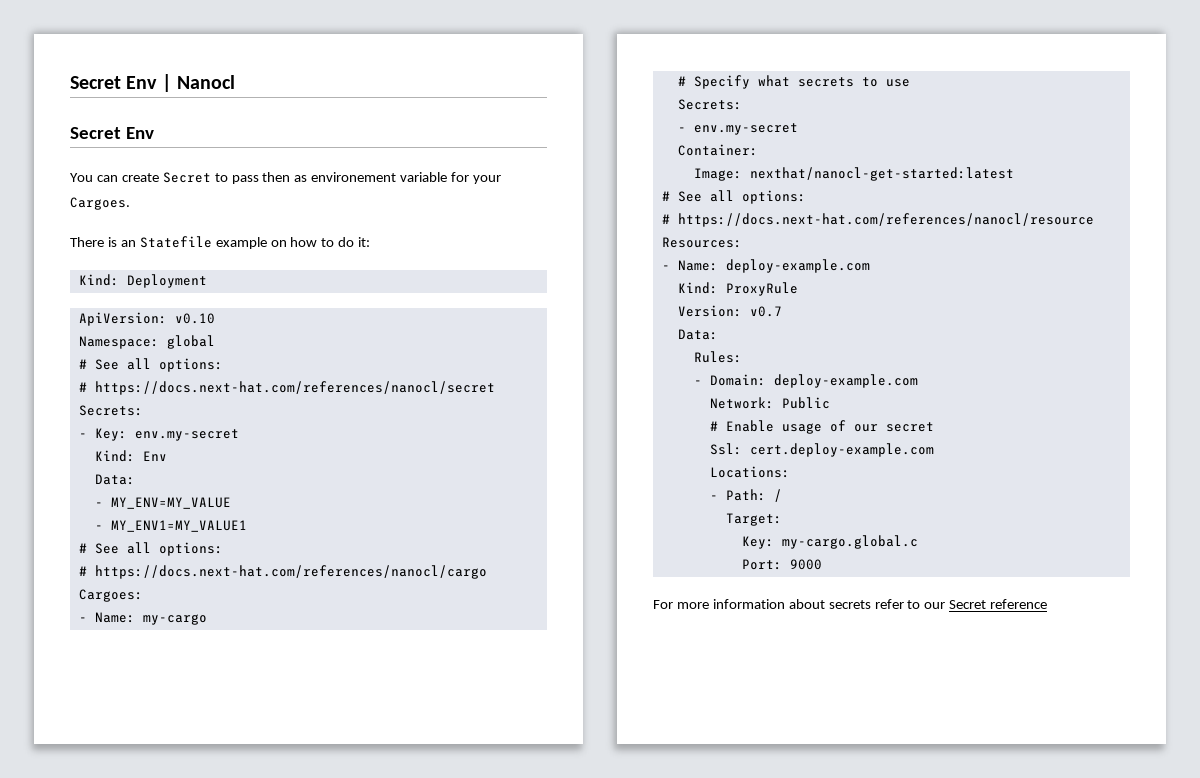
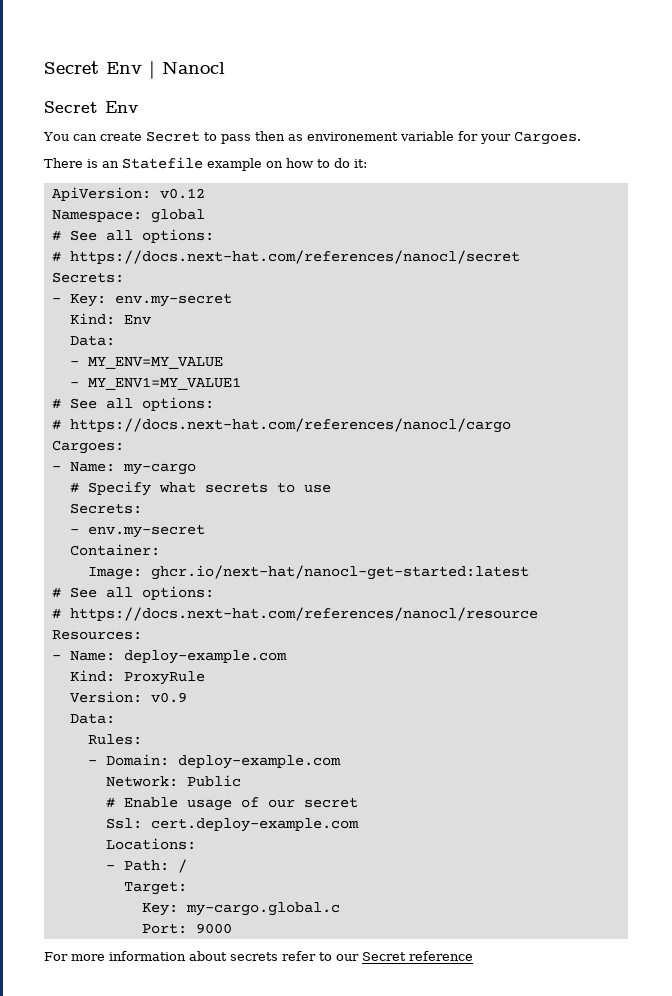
[78,274,207,288] // Kind: Deployment -> (367, 163) none
[174,313,215,324] v0.10 -> [159,188,205,199] v0.12
[749,167,1014,181] nexthat/nanocl-get-started:latest -> [150,565,529,580] ghcr.io/next-hat/nanocl-get-started:latest
[749,306,782,317] v0.7 -> [150,692,187,703] v0.9

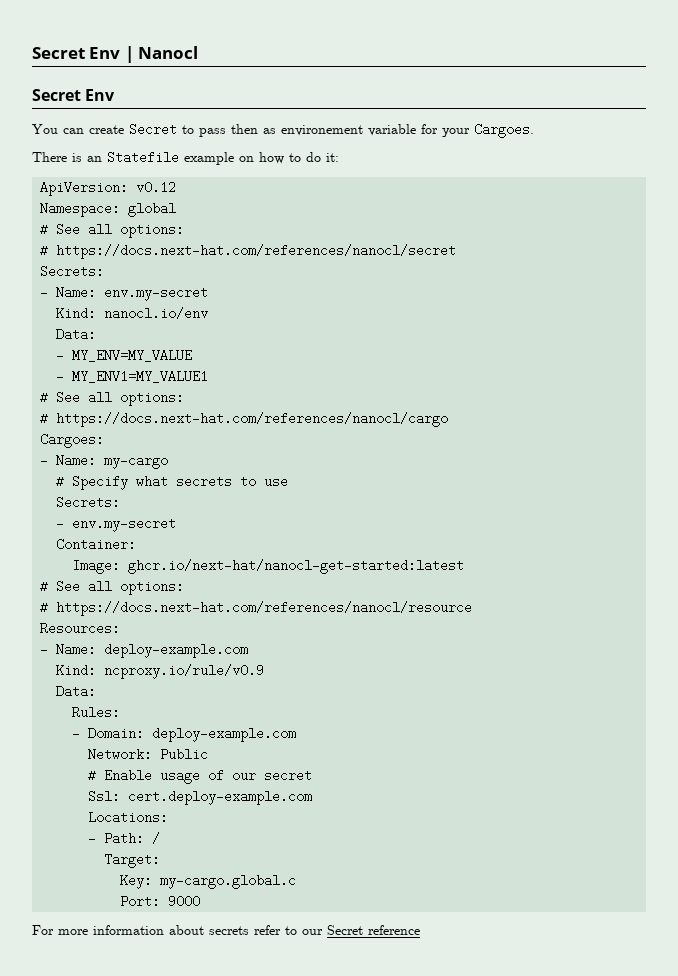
[69,294,106,307] Key: -> [56,286,97,299] Name:
[123,315,151,325] Env -> [104,307,209,320] nanocl.io/env
[123,671,205,685] [69,691,187,703] ProxyRule // Version: v0.9 -> [104,664,265,679] ncproxy.io/rule/v0.9

